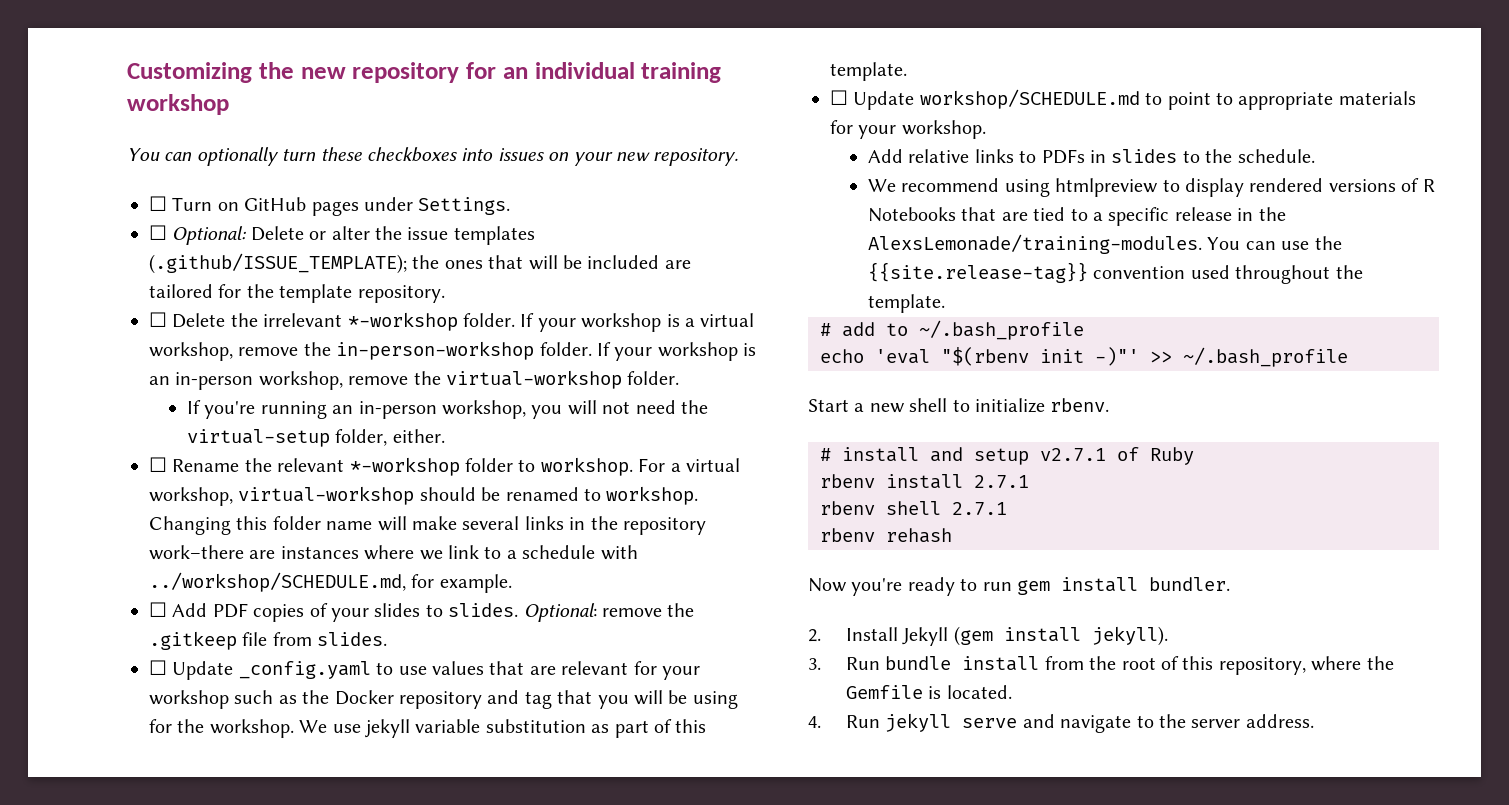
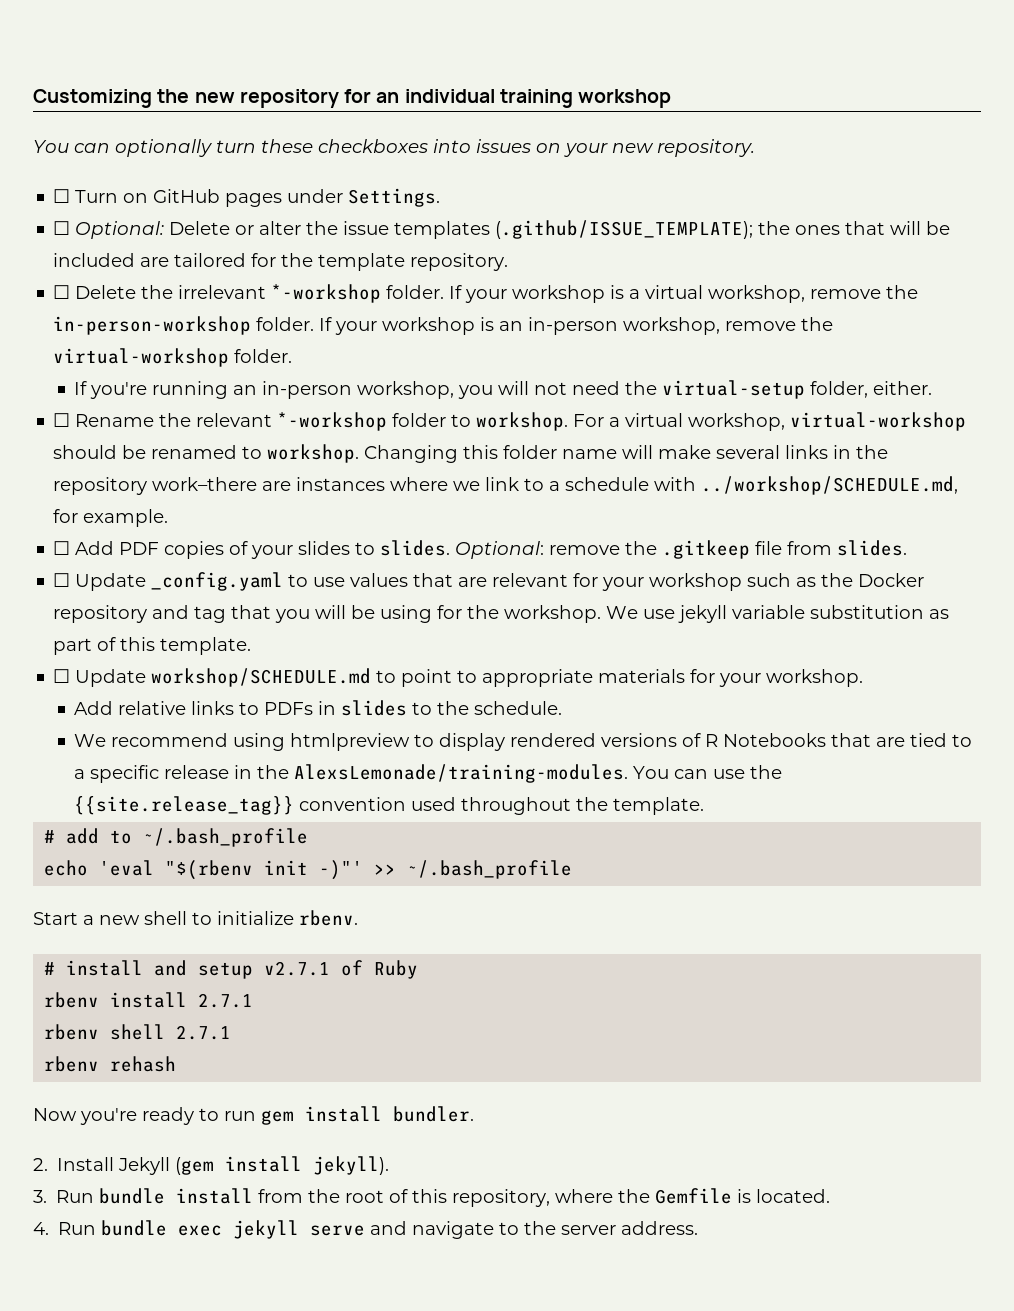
[868,262,1089,283] {{site.release-tag}} -> [74,796,295,815] {{site.release_tag}}
(881, 721) none -> [101,1220,223,1236] bundle exec

